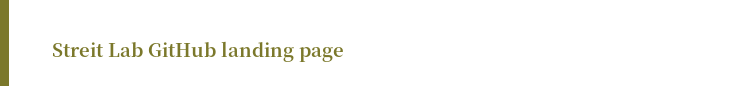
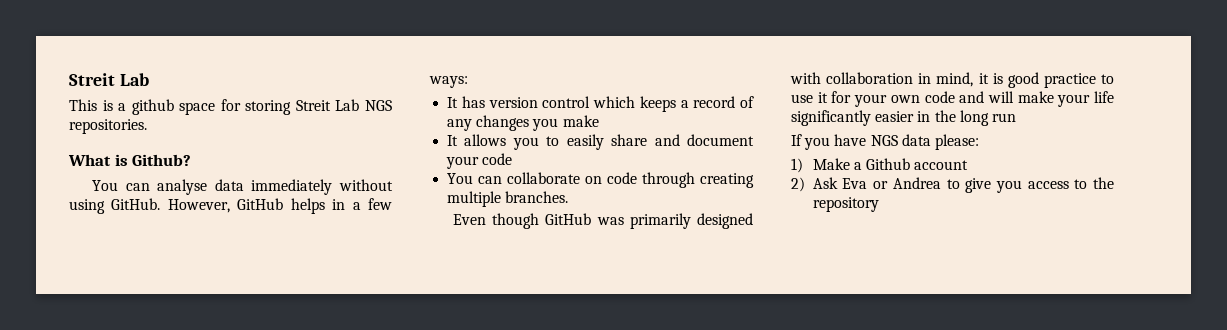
[52,41,344,62] Streit Lab GitHub landing page -> [69,73,149,86] [69,99,392,115] [69,119,147,134] [68,154,192,166] [91,179,393,195] [69,198,392,214] [429,76,468,88] [447,96,754,112] [447,115,599,131] [447,134,754,150] [446,153,513,169] [447,172,754,188] [447,191,569,207] [452,213,753,229] [790,72,1114,88] [791,91,1114,107] [791,110,1016,126] [791,134,979,150] [791,158,969,173] [791,177,1114,193] [812,197,879,212] Streit Lab // This is a github space for storing Streit Lab NGS repositories. // What is Github? // You can analyse data immediately without using GitHub. However, GitHub helps in a few ways: // It has version control which keeps a record of any changes you make // It allows you to easily share and document your code // You can collaborate on code through creating multiple branches. // Even though GitHub was primarily designed with collaboration in mind, it is good practice to use it for your own code and will make your life significantly easier in the long run // If you have NGS data please: // 1) Make a Github account // 2) Ask Eva or Andrea to give you access to the repository

